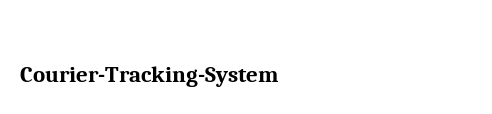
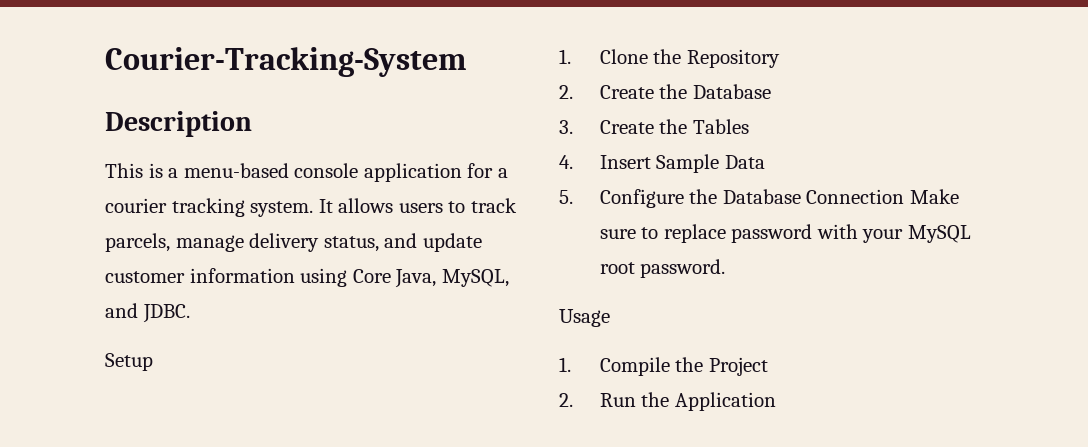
(279, 76) none -> [105,111,252,137] [105,163,508,182] [105,198,517,217] [105,233,482,252] [105,268,509,288] [105,303,190,323] [105,353,153,371] [559,49,780,68] [559,84,771,99] [559,119,749,134] [559,154,765,173] [559,189,959,208] [599,224,971,243] [599,259,726,278] [559,309,610,327] [559,357,768,376] [559,392,776,411] // Description // This is a menu-based console application for a courier tracking system. It allows users to track parcels, manage delivery status, and update customer information using Core Java, MySQL, and JDBC. // Setup // 1. Clone the Repository // 2. Create the Database // 3. Create the Tables // 4. Insert Sample Data // 5. Configure the Database Connection Make sure to replace password with your MySQL root password. // Usage // 1. Compile the Project // 2. Run the Application

